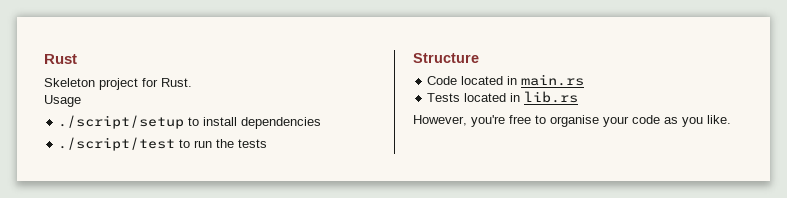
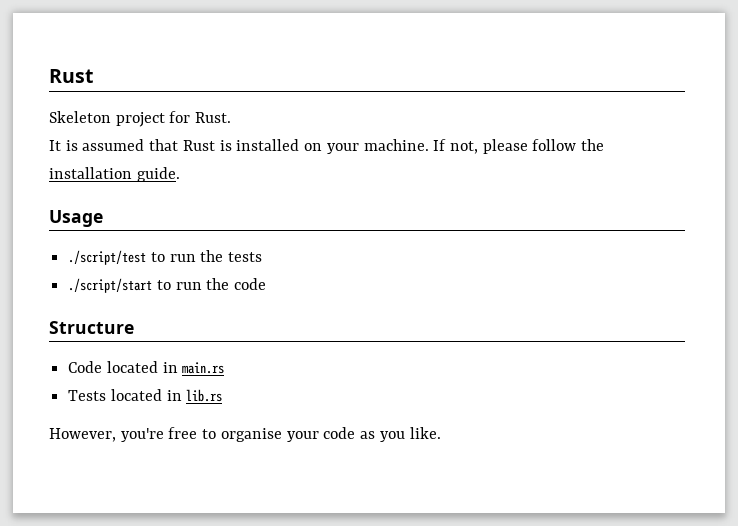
[44,95,81,107] [58,115,322,129] Usage // ./script/setup to install dependencies -> [49,139,605,154] [49,167,180,182] [49,210,103,227] It is assumed that Rust is installed on your machine. If not, please follow the installation guide. // Usage
(268, 143) none -> [68,278,267,293] // ./script/start to run the code

